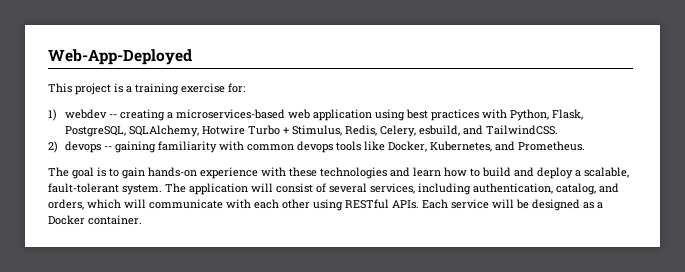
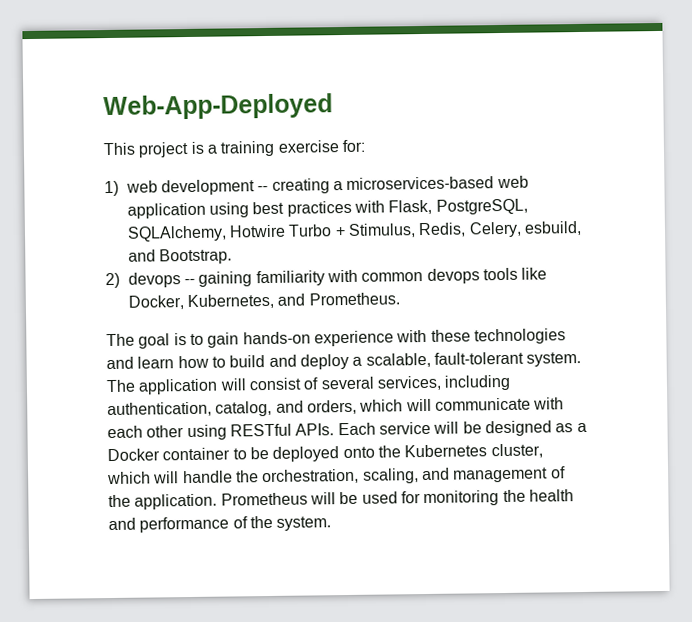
[65,109,108,119] webdev -> [125,179,256,196] web development
[510,109,550,121] Python, -> (386, 206) none
[486,125,559,135] TailwindCSS. -> [159,248,233,265] Bootstrap.
[88,215,142,225] container. -> [162,443,543,462] [107,466,566,485] [108,489,574,510] [108,515,332,533] container to be deployed onto the Kubernetes cluster, which will handle the orchestration, scaling, and management of the application. Prometheus will be used for monitoring the health and performance of the system.

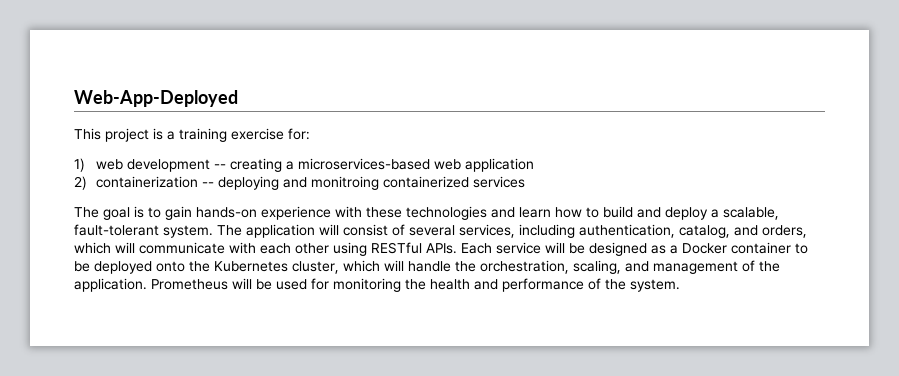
[209,198,528,218] [126,221,582,242] [127,248,233,265] [105,267,548,289] [127,292,400,310] using best practices with Flask, PostgreSQL, SQLAlchemy, Hotwire Turbo + Stimulus, Redis, Celery, esbuild, and Bootstrap. // 2) devops -- gaining familiarity with common devops tools like Docker, Kubernetes, and Prometheus. -> [74,176,525,190] // 2) containerization -- deploying and monitroing containerized services

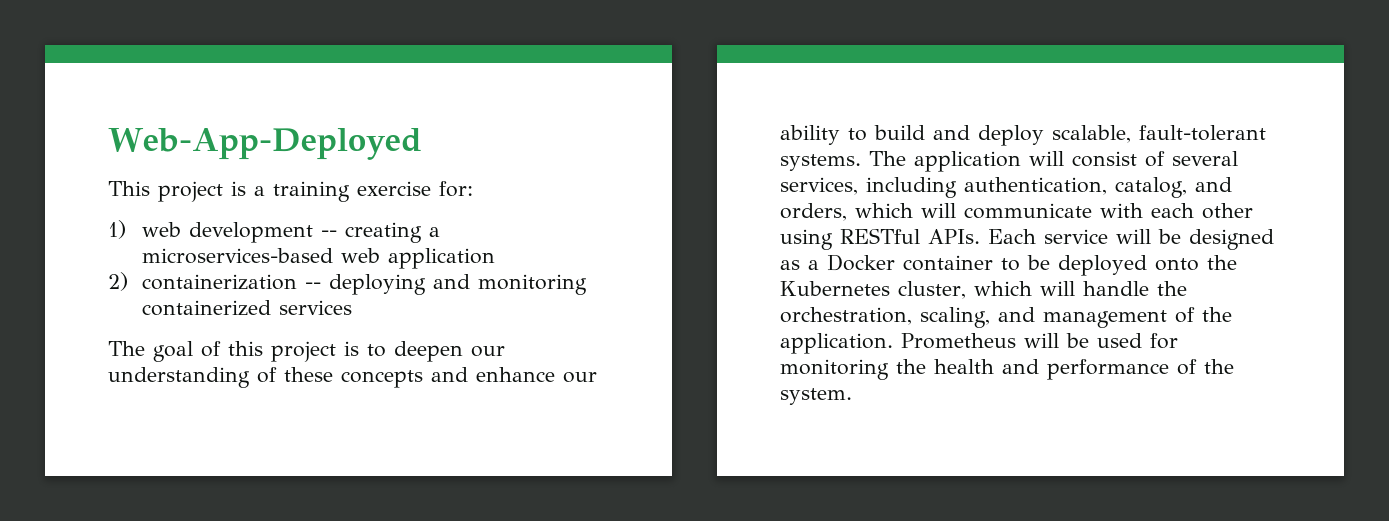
[310,176,379,190] monitroing -> [478,274,588,295] monitoring
[134,206,582,220] is to gain hands-on experience with these technologies and learn how -> [201,341,505,362] [108,367,597,388] [780,125,840,145] of this project is to deepen our understanding of these concepts and enhance our ability
[711,209,719,218] a -> (1044, 135) none
[163,225,213,238] system. -> [780,154,861,171] systems.

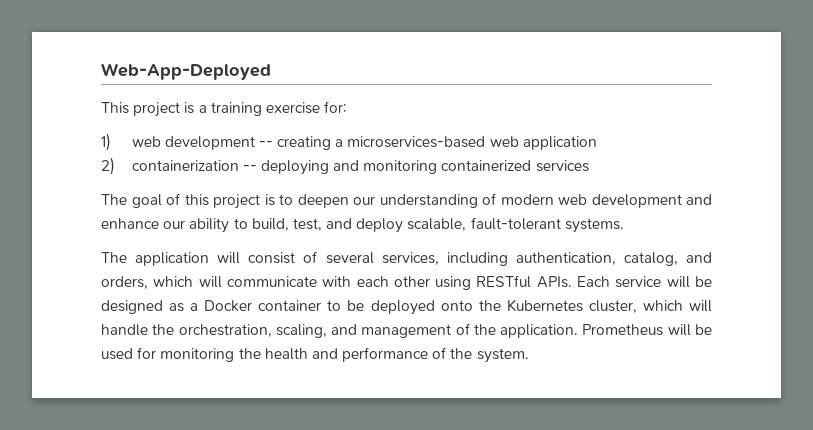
[284,367,423,388] these concepts -> [500,194,682,208] modern web development
[874,125,925,140] build -> [251,218,322,231] build, test,
(861, 162) none -> (624, 225) //

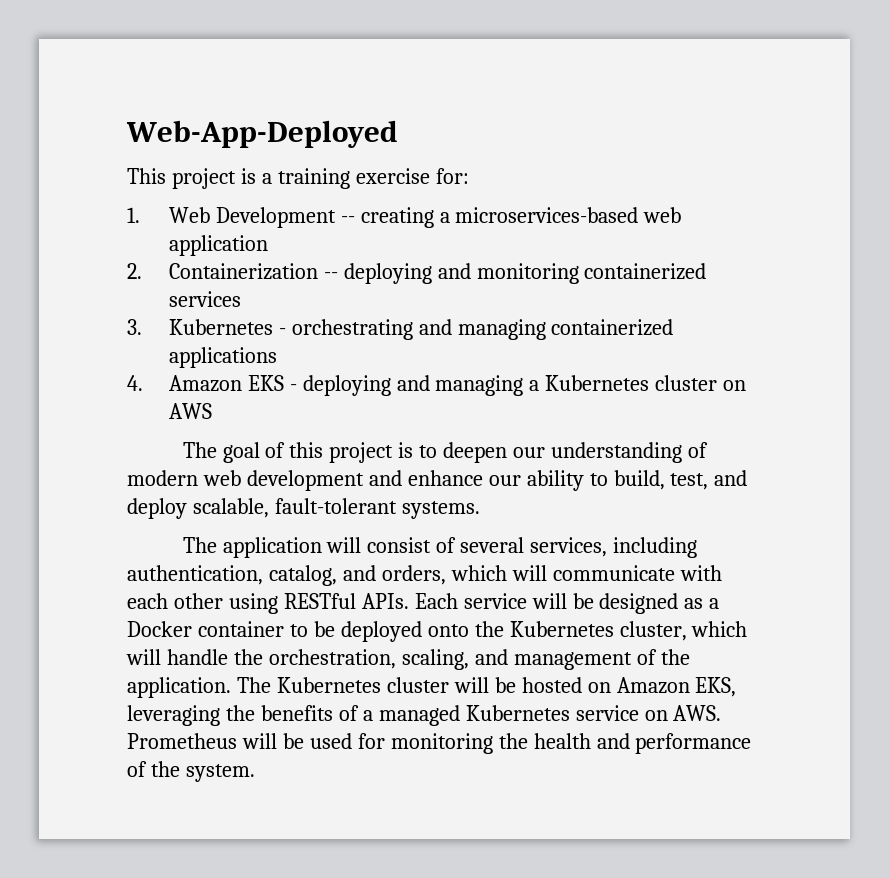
[101,133,255,151] 1) web development -> [127,207,336,228] 1. Web Development
[101,157,239,175] 2) containerization -> [127,263,318,280] 2. Containerization
(589, 166) none -> [127,319,674,340] [168,347,277,368] [127,375,747,396] [168,403,212,419] // 3. Kubernetes - orchestrating and managing containerized applications // 4. Amazon EKS - deploying and managing a Kubernetes cluster on AWS
(579, 331) none -> [236,677,737,697] [127,705,722,726] The Kubernetes cluster will be hosted on Amazon EKS, leveraging the benefits of a managed Kubernetes service on AWS.

